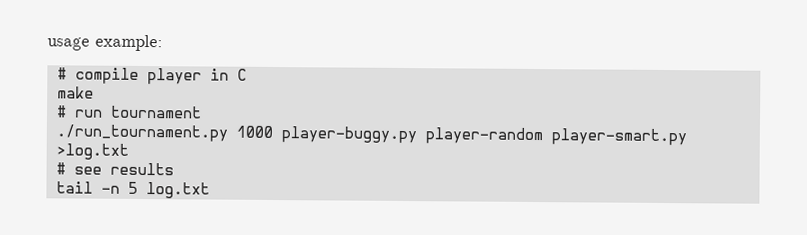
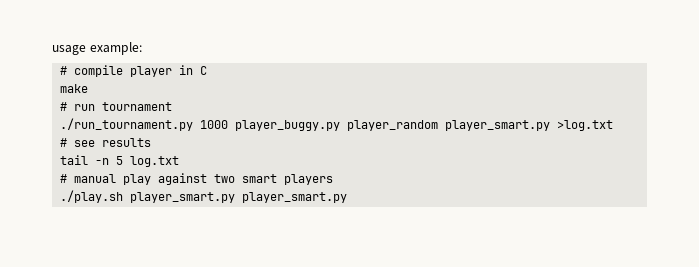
[280,126,687,146] player-buggy.py player-random player-smart.py -> [235,120,551,131] player_buggy.py player_random player_smart.py
(210, 190) none -> [60,173,334,185] [60,190,348,203] // # manual play against two smart players // ./play.sh player_smart.py player_smart.py

